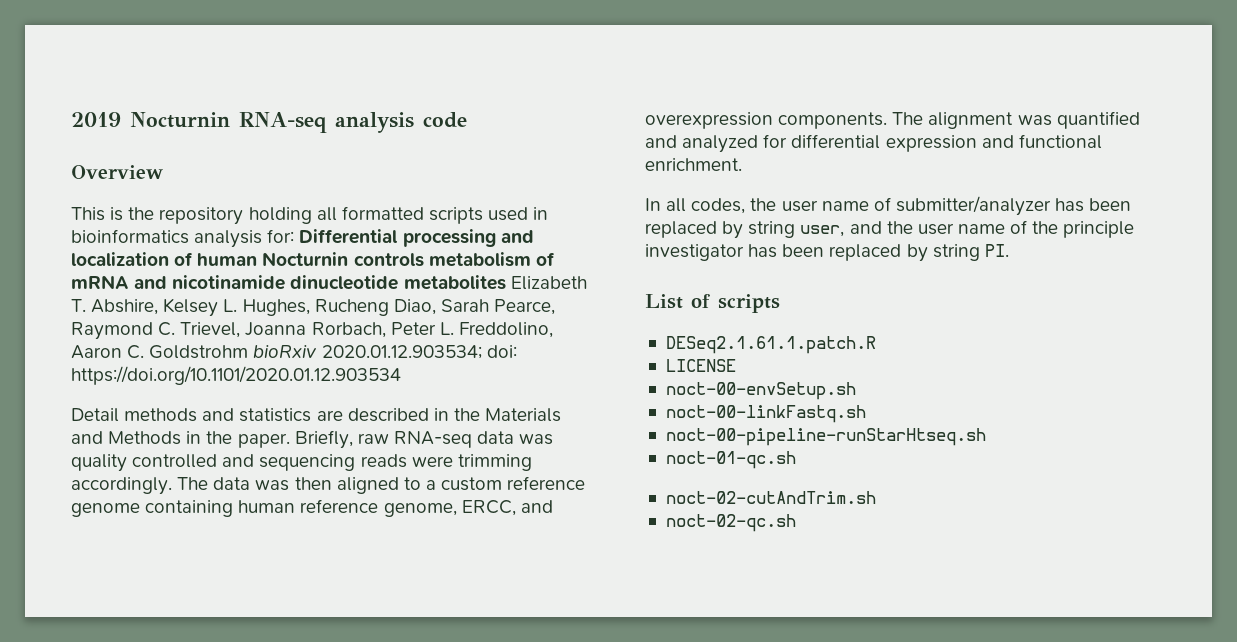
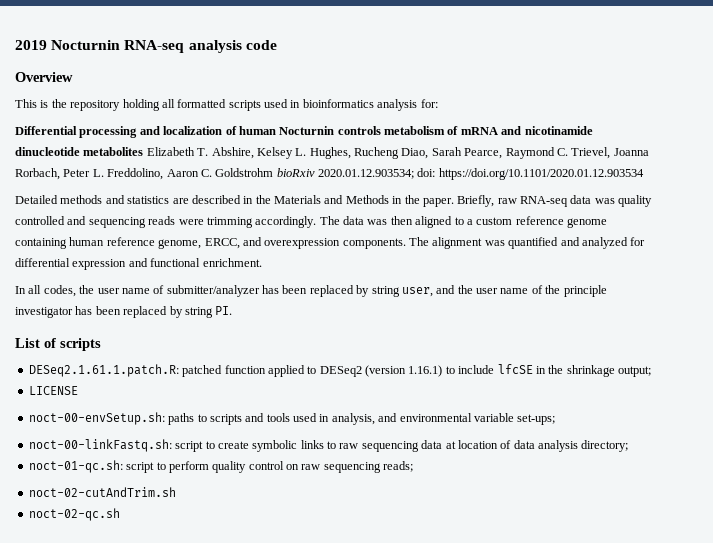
(295, 236) none -> (438, 103) //
[71,408,119,422] Detail -> [15,195,58,204] Detailed
[665,336,876,354] [665,359,736,372] [665,382,856,400] [665,405,866,423] [665,428,986,446] [665,451,796,469] DESeq2.1.61.1.patch.R // LICENSE // noct-00-envSetup.sh // noct-00-linkFastq.sh // noct-00-pipeline-runStarHtseq.sh // noct-01-qc.sh -> [28,364,651,377] [28,386,78,395] [28,412,556,425] [28,439,629,452] [28,460,414,473] DESeq2.1.61.1.patch.R: patched function applied to DESeq2 (version 1.16.1) to include lfcSE in the shrinkage output; // LICENSE // noct-00-envSetup.sh: paths to scripts and tools used in analysis, and environmental variable set-ups; // noct-00-linkFastq.sh: script to create symbolic links to raw sequencing data at location of data analysis directory; // noct-01-qc.sh: script to perform quality control on raw sequencing reads;

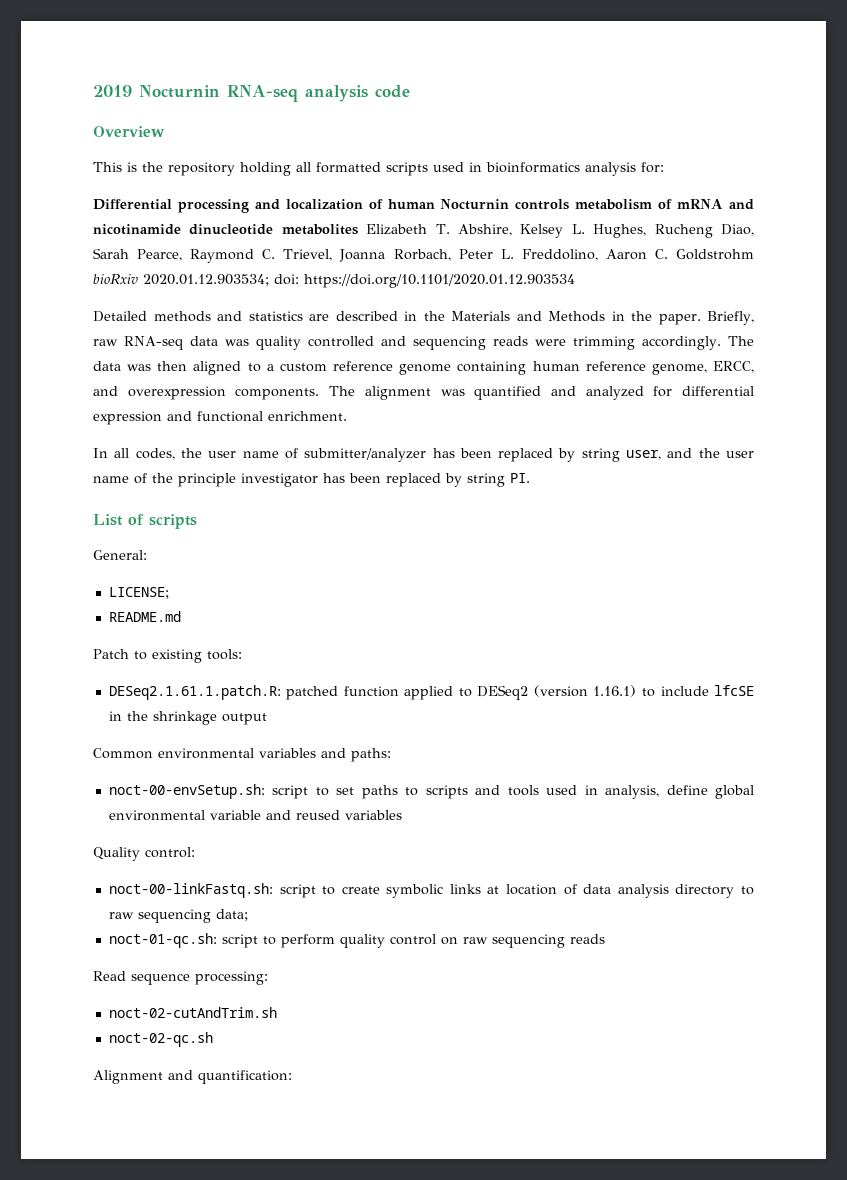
(101, 344) none -> [93,550,147,560] [108,587,169,599] [108,611,181,622] [93,649,242,663] // General: // LICENSE; // README.md // Patch to existing tools:
[618,366,651,377] [28,386,78,395] [28,412,165,425] output; // LICENSE // noct-00-envSetup.sh: -> [221,713,267,725] [93,748,391,762] [108,784,355,799] output // Common environmental variables and paths: // noct-00-envSetup.sh: script to set
[378,413,556,425] and environmental variable set-ups; -> [666,785,754,799] [108,810,402,821] [93,847,195,861] define global environmental variable and reused variables // Quality control:
[327,440,443,452] to raw sequencing data -> (481, 889) none
[581,440,629,452] directory; -> [675,884,754,898] [108,909,248,923] directory to raw sequencing data;
[383,461,414,472] reads; -> [569,934,605,944] [93,971,268,985] reads // Read sequence processing:
(120, 514) none -> [93,1070,292,1084] // Alignment and quantification:

